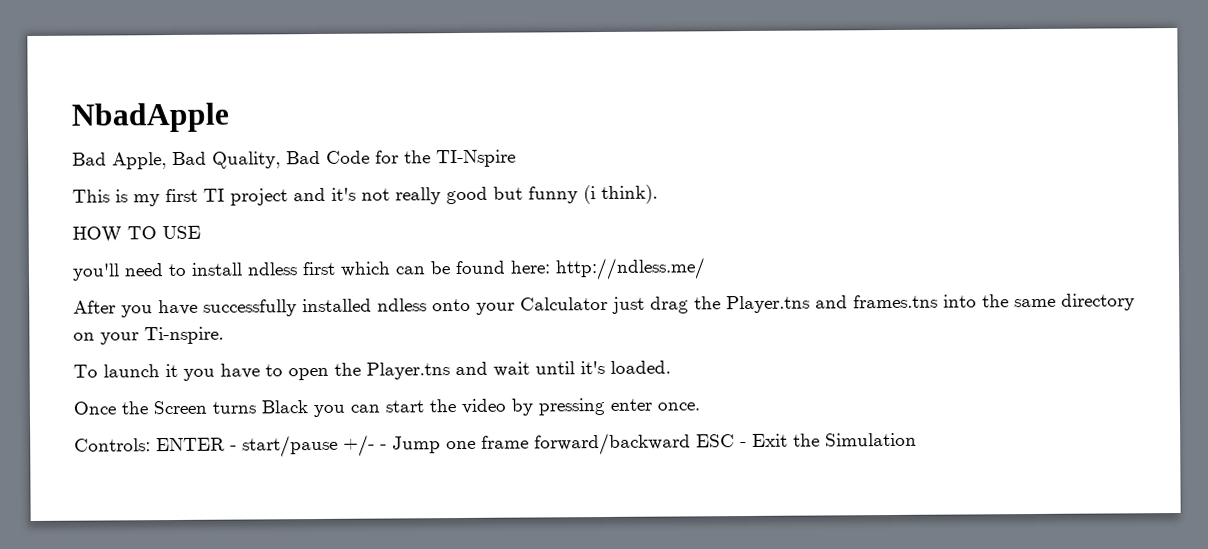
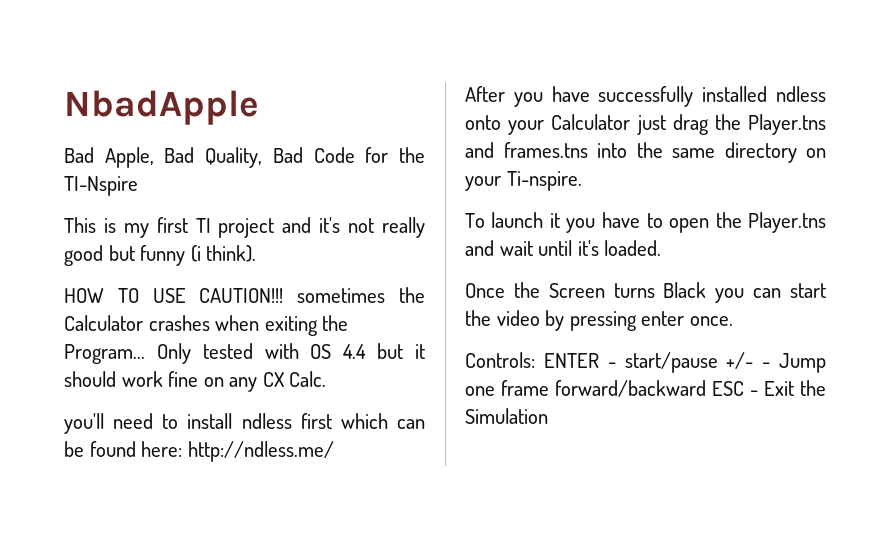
(201, 232) none -> [199,287,425,303] [64,315,349,336] [64,343,425,364] [64,371,327,392] CAUTION!!! sometimes the Calculator crashes when exiting the Program... Only tested with OS 4.4 but it should work fine on any CX Calc.

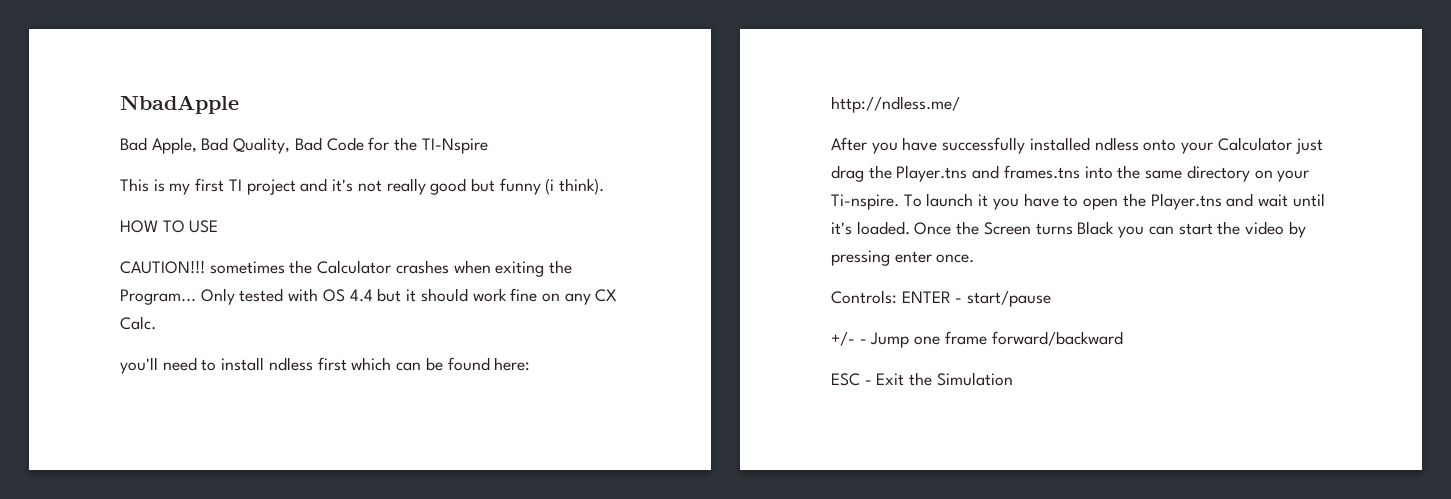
(186, 295) none -> (219, 226) //
(582, 181) // -> (899, 202) none
(662, 248) // -> (910, 228) none
(718, 362) none -> (1052, 298) //
(706, 388) none -> (1123, 338) //

